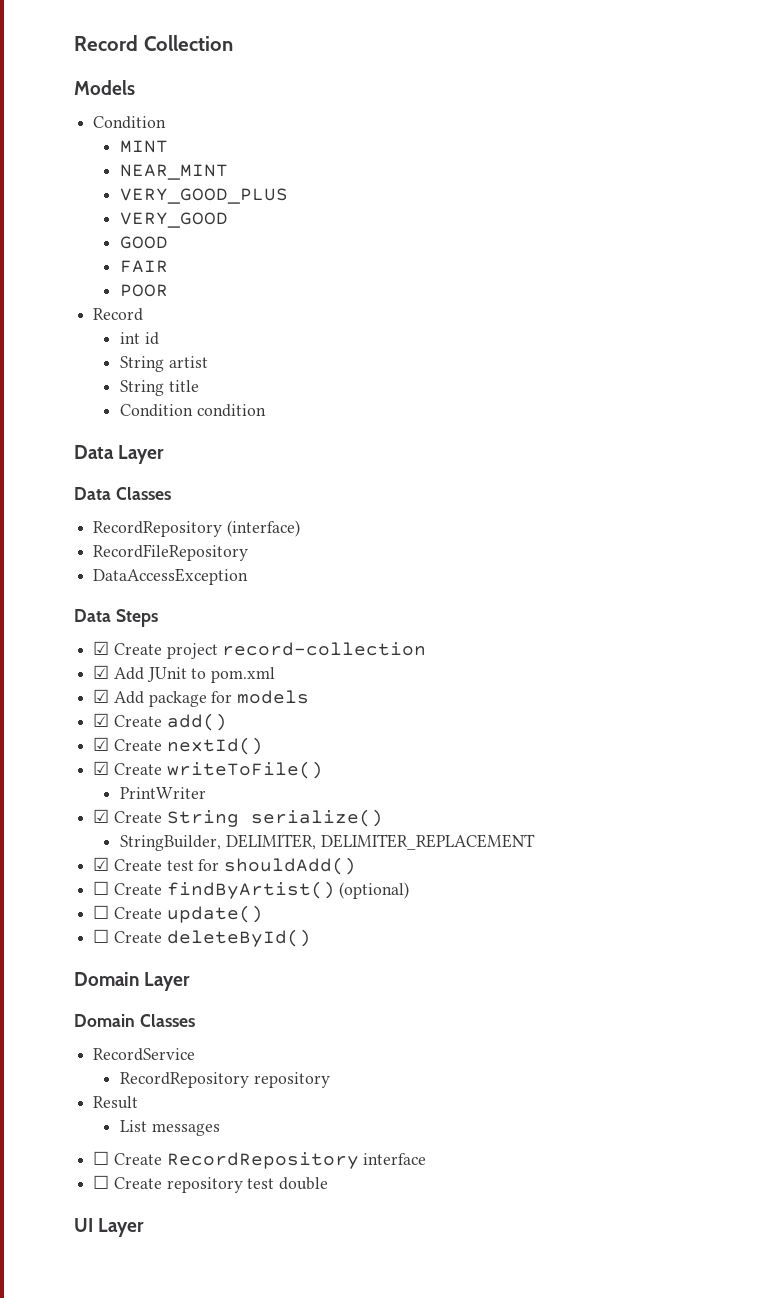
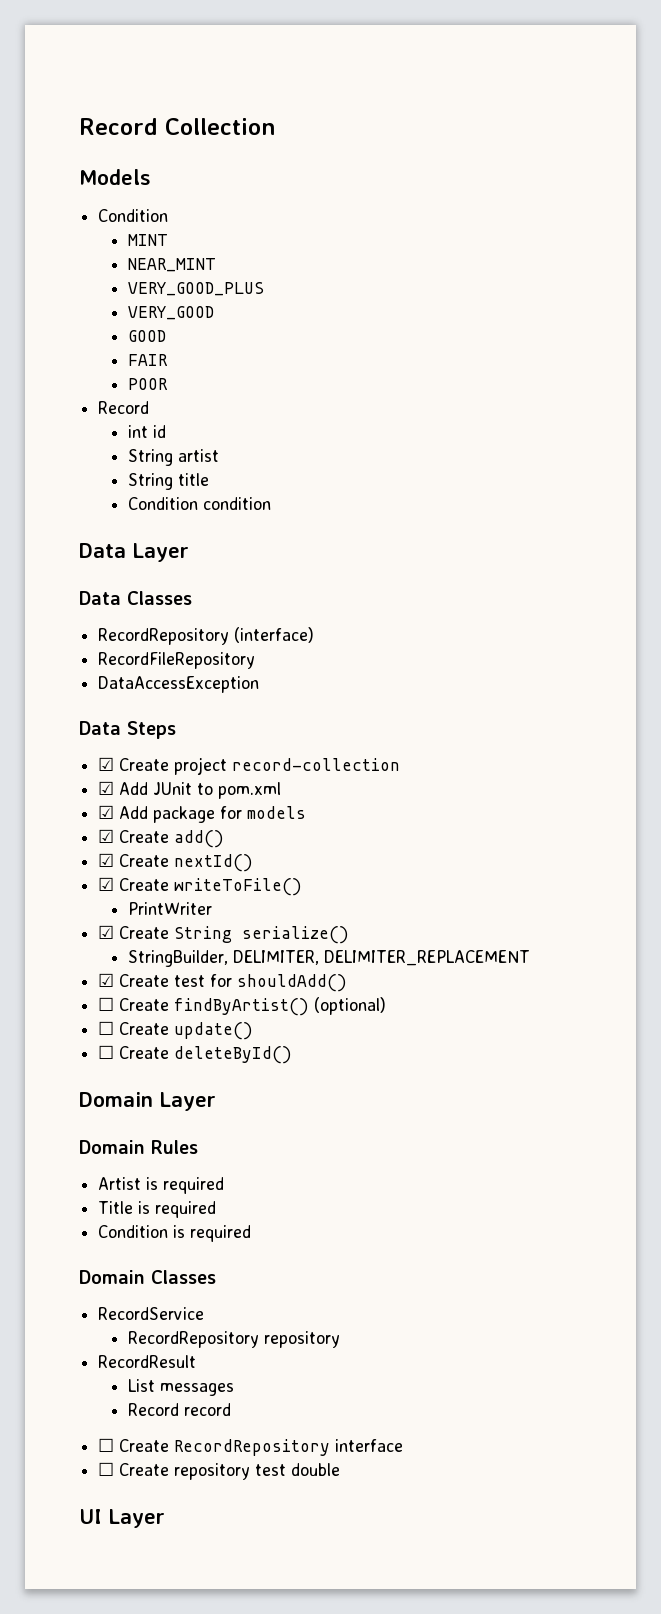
(191, 981) none -> [79,1140,198,1154] [98,1177,225,1194] [98,1201,217,1218] [98,1225,252,1242] // Domain Rules // Artist is required // Title is required // Condition is required
[93,1096,139,1109] Result -> [98,1355,197,1368] RecordResult
(220, 1129) none -> [127,1403,231,1416] // Record record

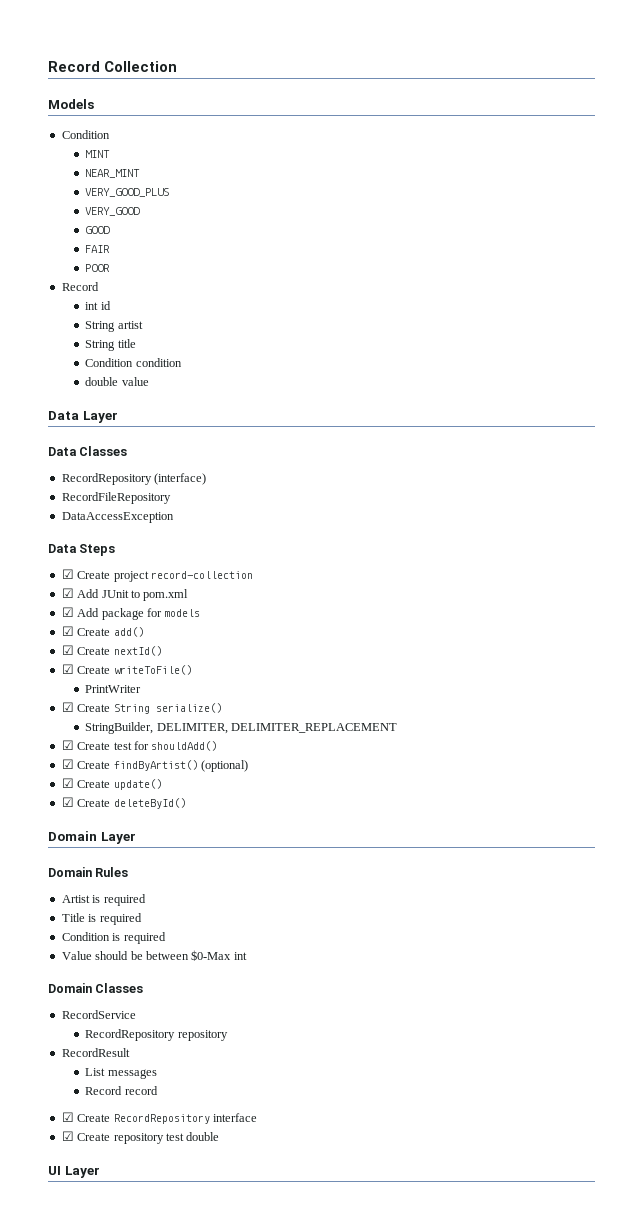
(271, 503) none -> [85,377,149,386] // double value
[98,997,115,1011] ☐ -> [61,759,74,769] ☑
[98,1021,115,1035] ☐ -> [61,778,74,788] ☑
[98,1045,115,1059] ☐ -> [61,797,74,807] ☑
(252, 1233) none -> [61,950,247,961] // Value should be between $0-Max int
[98,1438,115,1452] ☐ -> [61,1112,74,1122] ☑
[98,1462,115,1476] ☐ -> [61,1131,74,1141] ☑

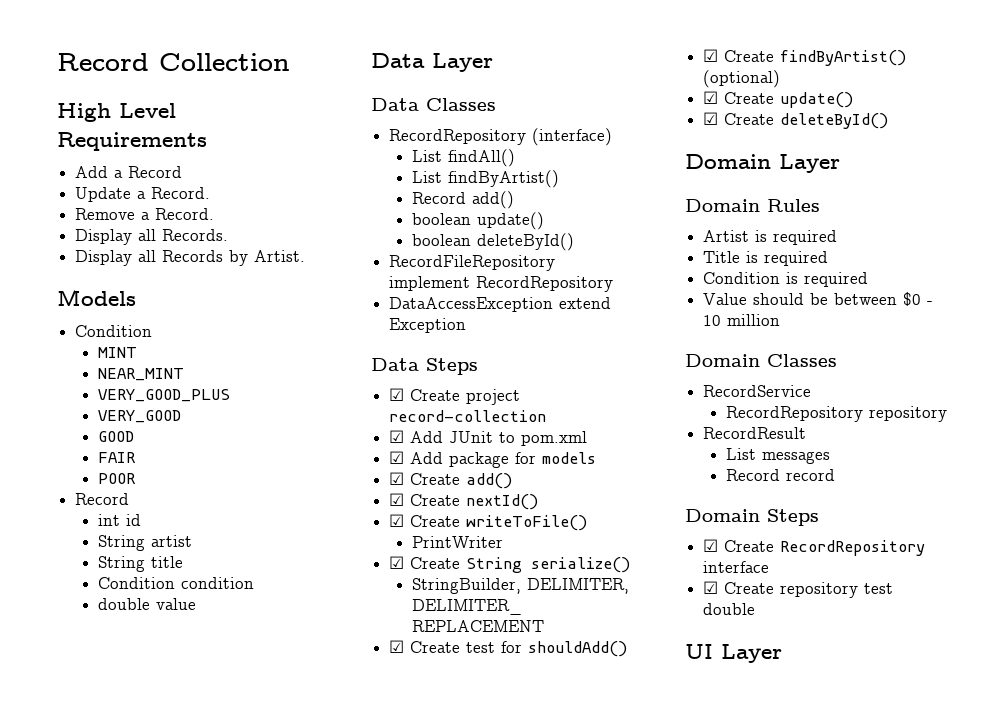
(177, 66) none -> [57,103,176,122] [57,132,207,151] [75,166,183,178] [75,187,211,202] [75,208,215,220] [75,229,229,245] [75,250,306,266] // High Level Requirements // Add a Record // Update a Record. // Remove a Record. // Display all Records. // Display all Records by Artist.
(207, 479) none -> [412,149,516,167] [412,170,560,188] [412,191,515,209] [412,212,545,230] [412,233,575,251] // List findAll() // List findByArtist() // Record add() // boolean update() // boolean deleteById()
(171, 498) none -> [389,276,614,292] implement RecordRepository
(174, 517) none -> [559,297,612,309] [389,318,467,333] extend Exception
[191,950,247,961] $0-Max int -> [903,292,934,306] [703,314,781,326] $0 - 10 million
(158, 1090) none -> [685,509,819,526] // Domain Steps

